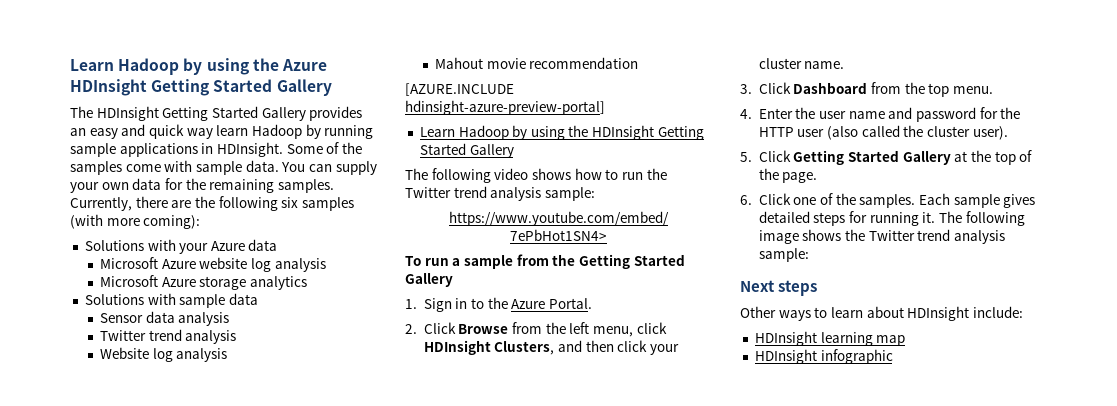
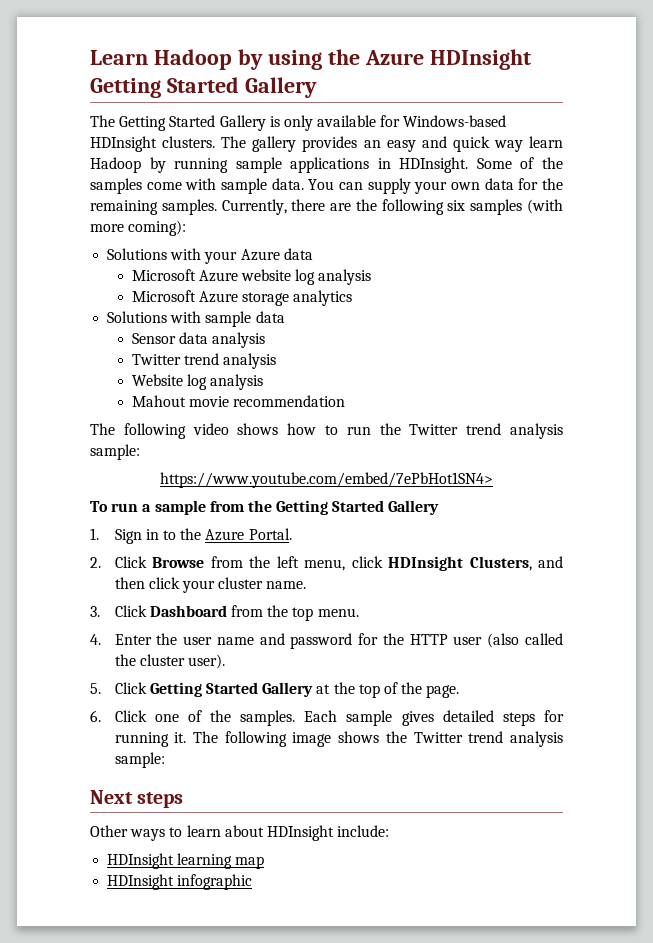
[96,106,306,121] HDInsight Getting Started Gallery -> [119,115,507,131] [90,136,297,152] Getting Started Gallery is only available for Windows-based HDInsight clusters. The gallery
[405,83,514,96] [405,100,605,115] [419,125,704,140] [419,143,514,158] // [AZURE.INCLUDE hdinsight-azure-preview-portal] // Learn Hadoop by using the HDInsight Getting Started Gallery -> (346, 401) none

